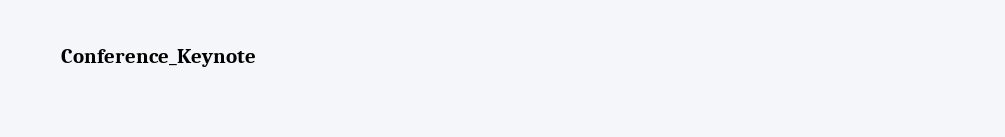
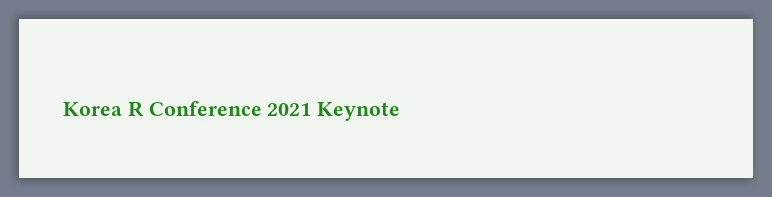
[61,49,256,67] Conference_Keynote -> [63,101,401,121] Korea R Conference 2021 Keynote

